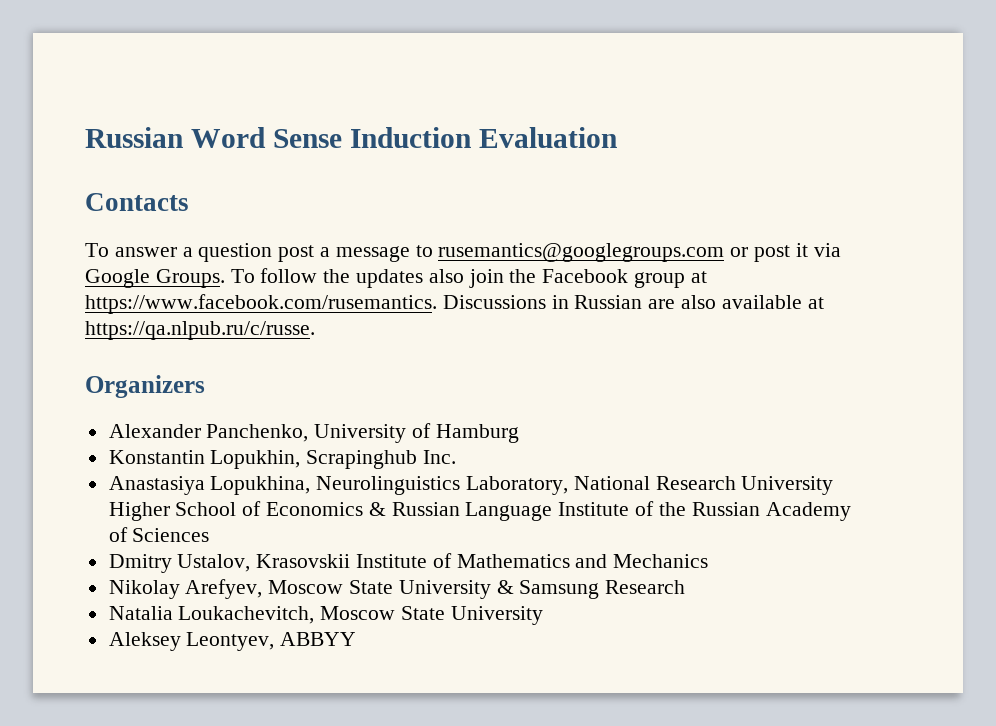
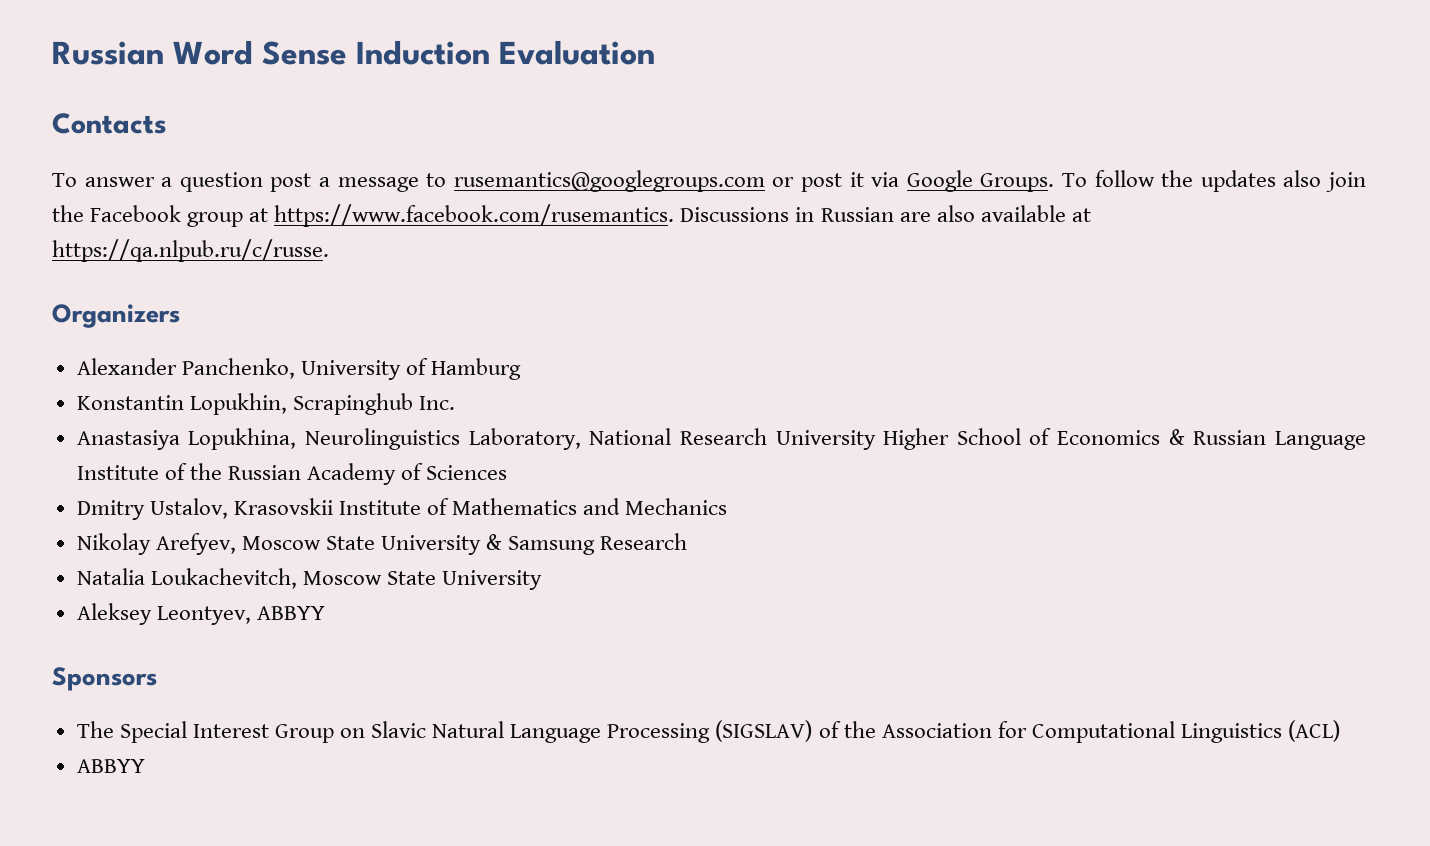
(357, 639) none -> [52,667,157,691] [76,720,1340,743] [76,759,145,773] // Sponsors // The Special Interest Group on Slavic Natural Language Processing (SIGSLAV) of the Association for Computational Linguistics (ACL) // ABBYY

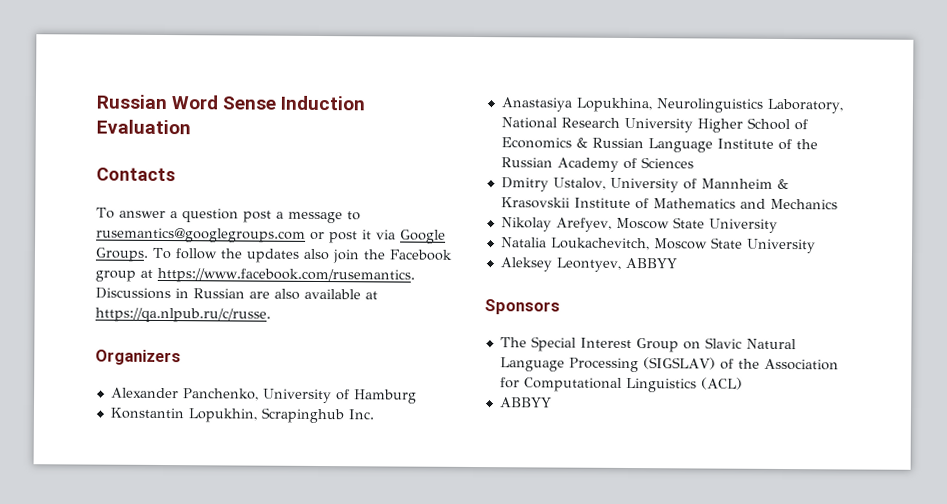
(228, 508) none -> [609,177,789,193] University of Mannheim &
[486,533,688,555] & Samsung Research -> (778, 225) none

